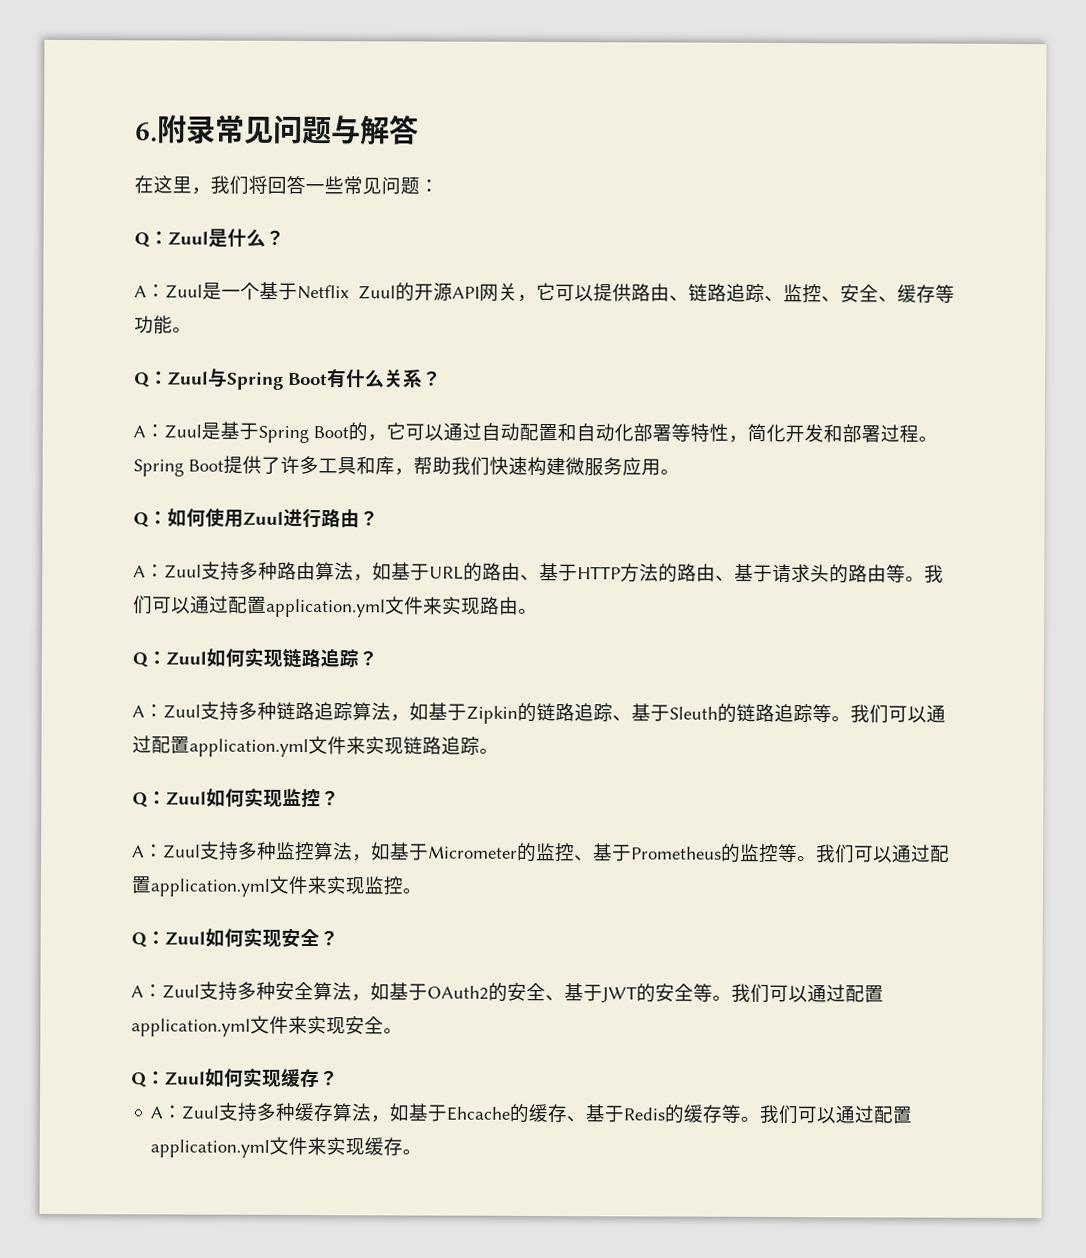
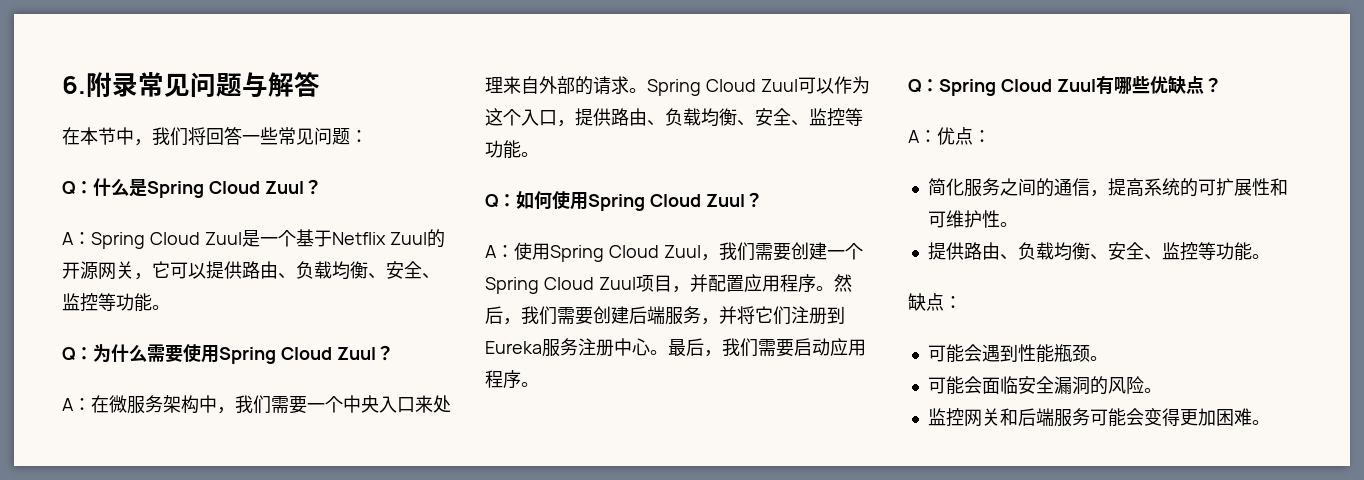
[153,175,192,194] 这里 -> [80,127,134,145] 本节中
[168,228,285,248] [134,284,166,298] Zuul是什么？ // A： -> [93,178,322,198] [62,232,200,249] 什么是Spring Cloud Zuul？ // A：Spring Cloud
[452,286,480,299] API -> (98, 270) none
[688,283,955,304] [134,315,192,335] [134,368,442,390] [133,421,938,444] [133,455,661,477] 链路追踪、监控、安全、缓存等功能。 // Q：Zuul与Spring Boot有什么关系？ // A：Zuul是基于Spring Boot的，它可以通过自动配置和自动化部署等特性，简化开发和部署过程。Spring Boot提供了许多工具和库，帮助我们快速构建微服务应用 -> [296,261,440,280] [62,293,170,312] [62,344,394,364] [62,395,451,414] [485,76,870,96] [485,108,863,127] [485,140,521,159] 负载均衡、安全、监控等功能。 // Q：为什么需要使用Spring Cloud Zuul？ // A：在微服务架构中，我们需要一个中央入口来处理来自外部的请求。Spring Cloud Zuul可以作为这个入口，提供路由、负载均衡、安全、监控等功能
[243,508,379,529] [133,561,944,584] [133,595,538,618] [132,647,378,668] [132,701,946,724] [132,735,499,758] [132,787,340,808] [132,841,950,864] [131,875,422,897] [131,927,339,948] [131,981,884,1004] [131,1015,403,1037] [131,1067,339,1088] [150,1102,914,1125] [150,1136,404,1158] Zuul进行路由？ // A：Zuul支持多种路由算法，如基于URL的路由、基于HTTP方法的路由、基于请求头的路由等。我们可以通过配置application.yml文件来实现路由。 // Q：Zuul如何实现链路追踪？ // A：Zuul支持多种链路追踪算法，如基于Zipkin的链路追踪、基于Sleuth的链路追踪等。我们可以通过配置application.yml文件来实现链路追踪。 // Q：Zuul如何实现监控？ // A：Zuul支持多种监控算法，如基于Micrometer的监控、基于Prometheus的监控等。我们可以通过配置application.yml文件来实现监控。 // Q：Zuul如何实现安全？ // A：Zuul支持多种安全算法，如基于OAuth2的安全、基于JWT的安全等。我们可以通过配置application.yml文件来实现安全。 // Q：Zuul如何实现缓存？ // A：Zuul支持多种缓存算法，如基于Ehcache的缓存、基于Redis的缓存等。我们可以通过配置application.yml文件来实现缓存 -> [588,192,763,211] [485,242,863,262] [485,274,852,294] [485,306,845,325] [485,338,866,357] [485,370,539,389] [908,76,1222,96] [908,127,991,145] [927,178,1288,197] [927,210,1018,228] [927,242,1270,261] [908,293,962,311] [927,344,1108,363] [927,376,1162,395] [927,408,1252,427] Spring Cloud Zuul？ // A：使用Spring Cloud Zuul，我们需要创建一个Spring Cloud Zuul项目，并配置应用程序。然后，我们需要创建后端服务，并将它们注册到Eureka服务注册中心。最后，我们需要启动应用程序。 // Q：Spring Cloud Zuul有哪些优缺点？ // A：优点： // 简化服务之间的通信，提高系统的可扩展性和可维护性。 // 提供路由、负载均衡、安全、监控等功能。 // 缺点： // 可能会遇到性能瓶颈。 // 可能会面临安全漏洞的风险。 // 监控网关和后端服务可能会变得更加困难

